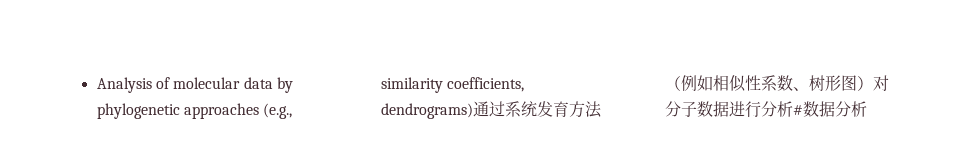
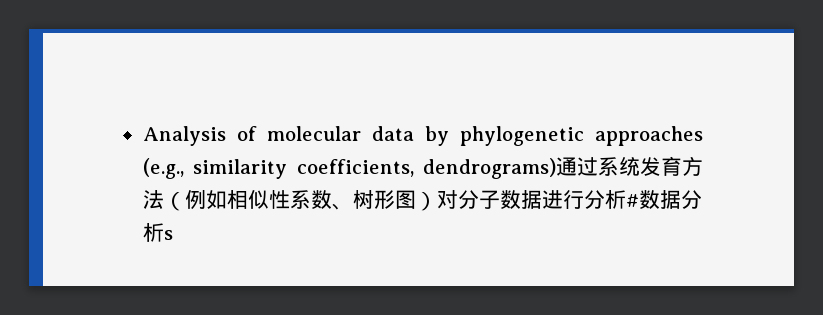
(867, 109) none -> [163,230,173,240] s

